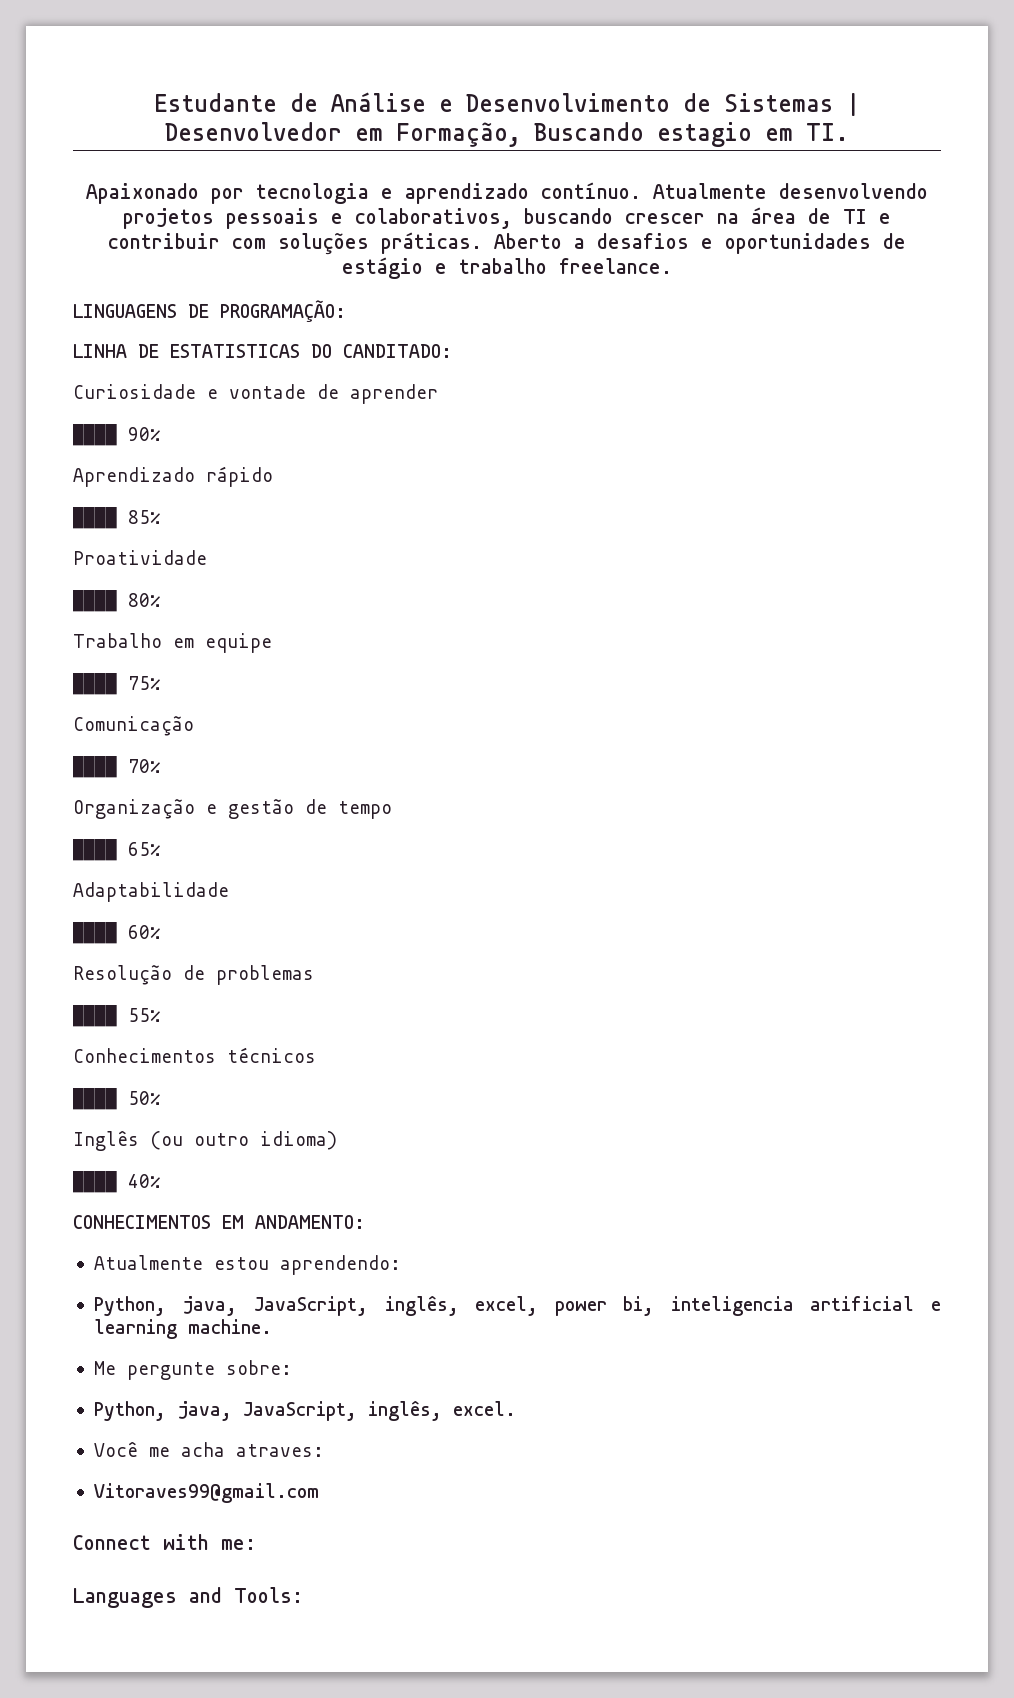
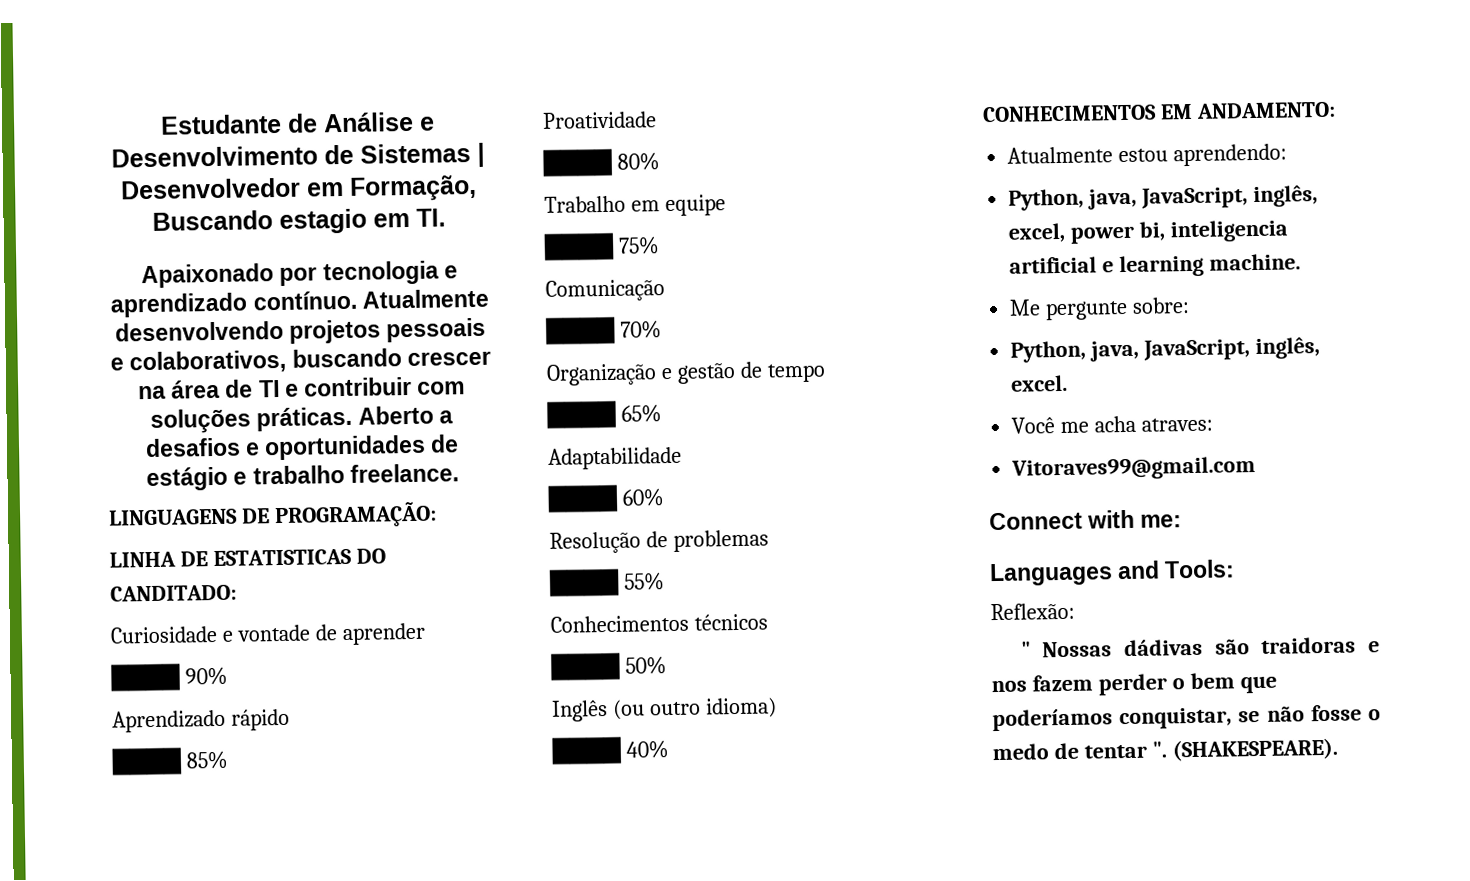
(303, 1595) none -> [990,602,1075,621] [1020,636,1380,658] [991,672,1277,696] [992,704,1381,732] [992,737,1338,762] // Reflexão: // " Nossas dádivas são traidoras e nos fazem perder o bem que poderíamos conquistar, se não fosse o medo de tentar ". (SHAKESPEARE).

